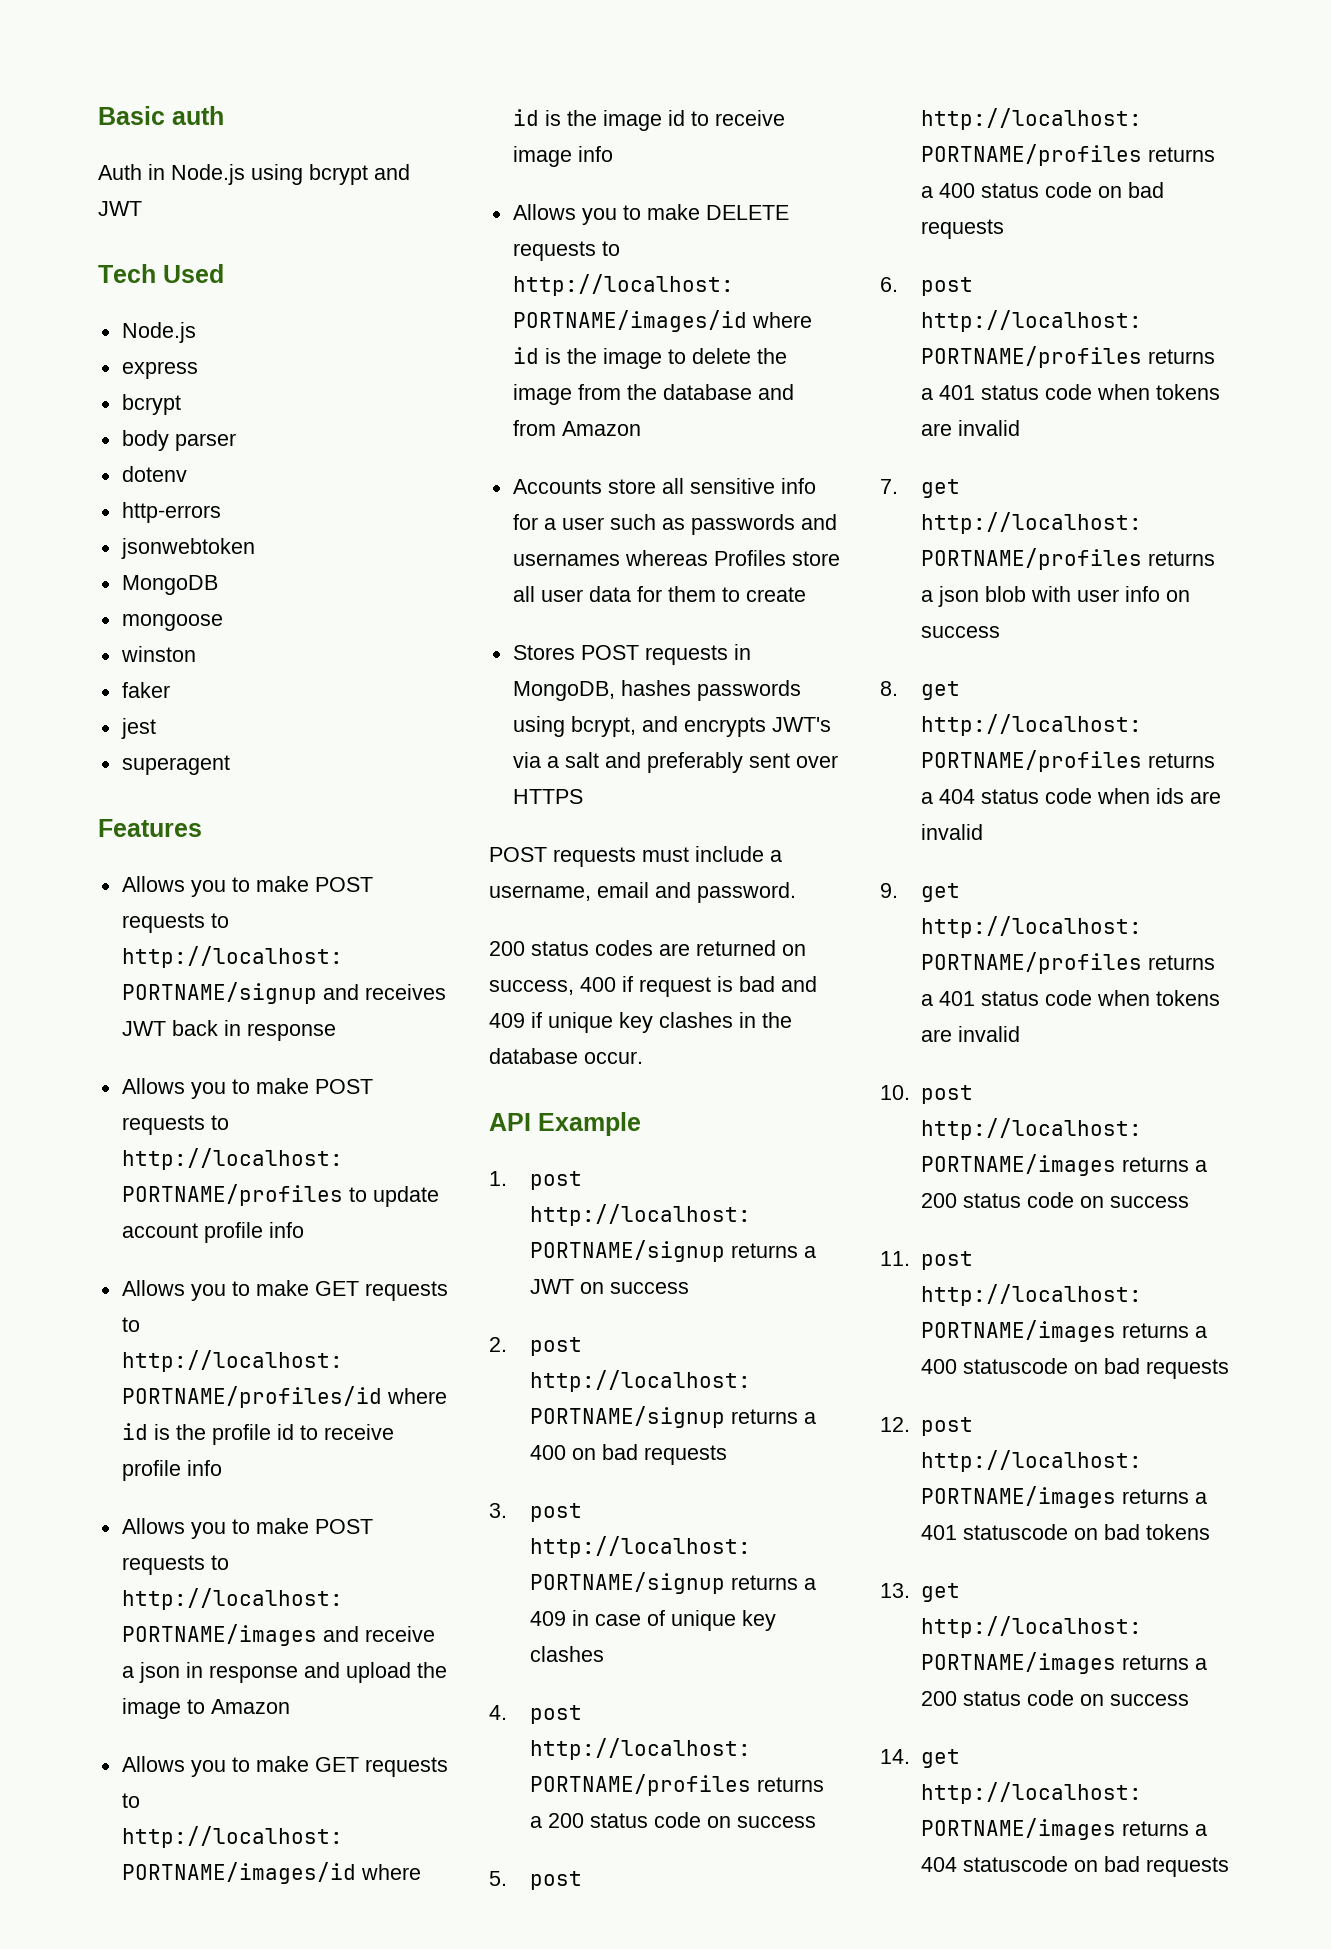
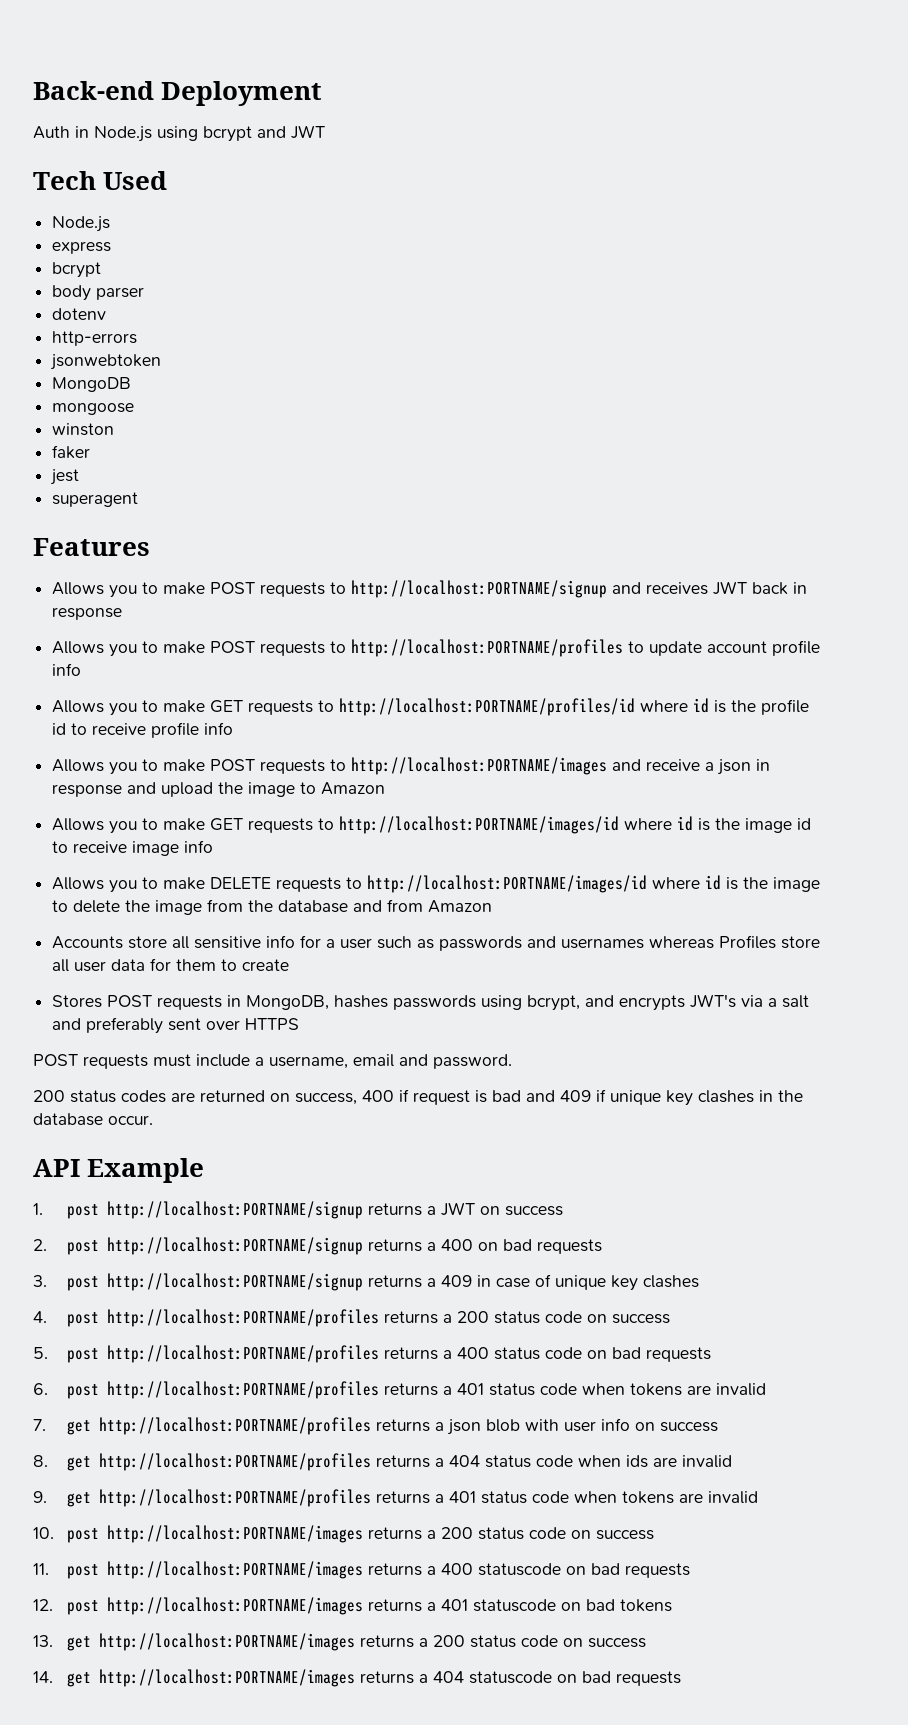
[98,106,224,125] Basic auth -> [33,81,323,106] Back-end Deployment

